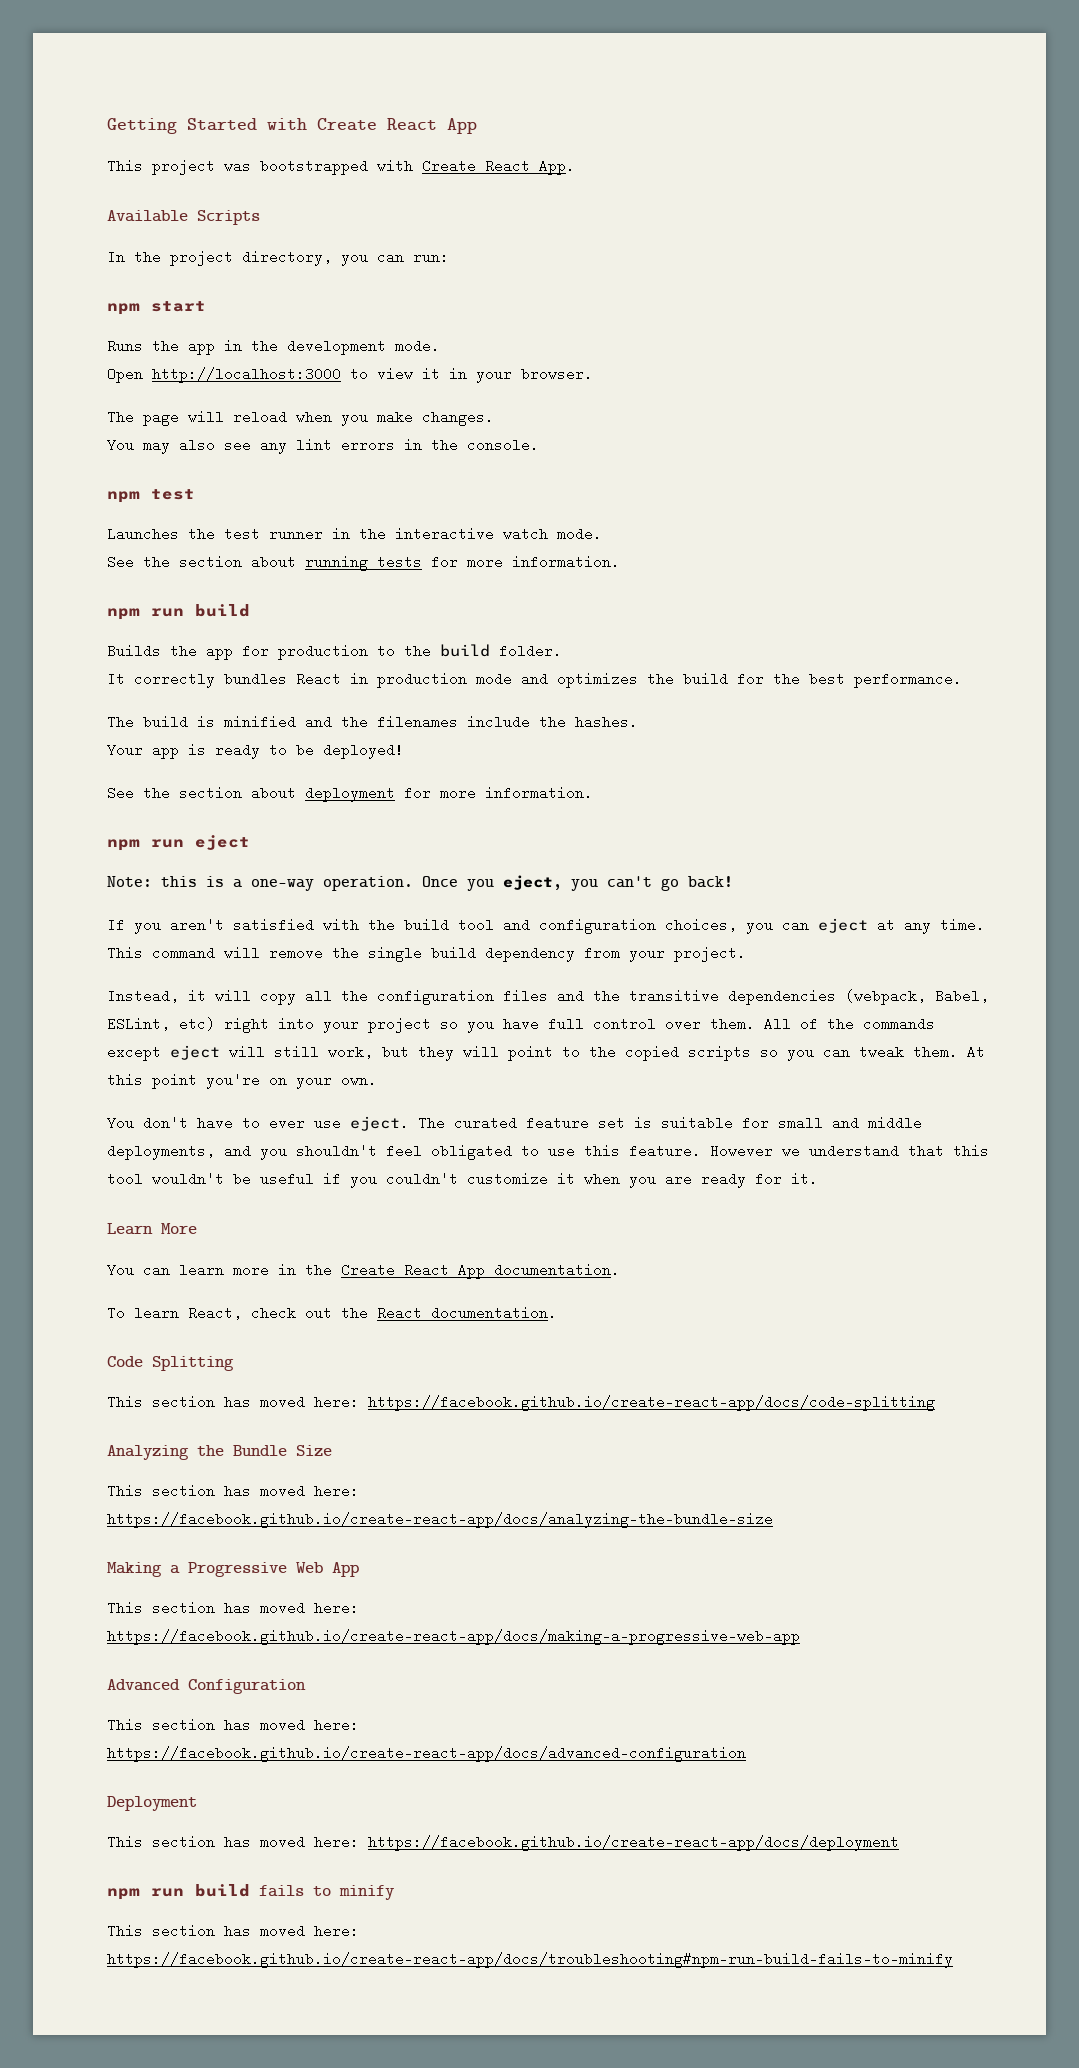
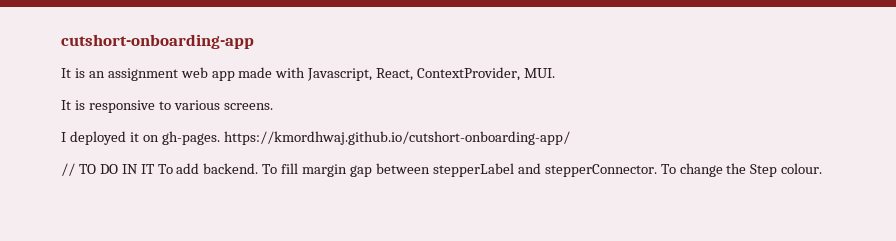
[107,118,477,134] [107,159,575,175] [107,210,260,225] [107,250,449,266] [107,301,206,315] [107,339,440,355] [107,367,593,383] [107,410,494,426] [107,438,539,454] [107,489,195,503] [107,527,602,541] [107,555,620,571] [107,604,250,620] [107,644,562,660] [107,672,962,688] [107,715,638,729] [107,743,404,759] [107,786,593,802] [107,835,250,851] [107,875,733,891] [107,918,985,934] [107,946,746,962] [107,989,989,1005] [107,1017,935,1033] [107,1045,985,1061] [107,1073,377,1089] [107,1116,922,1131] [107,1144,989,1160] [107,1172,818,1188] [107,1223,197,1235] [107,1263,620,1279] [107,1306,557,1320] [107,1356,234,1371] [107,1395,935,1411] [107,1445,332,1460] [107,1484,359,1498] [107,1512,773,1528] [107,1562,359,1577] [107,1601,359,1615] [107,1629,800,1645] [107,1679,306,1694] [107,1718,359,1732] [107,1746,746,1762] [107,1796,197,1811] [107,1835,899,1851] [107,1884,395,1900] [107,1924,359,1938] [107,1952,953,1968] Getting Started with Create React App // This project was bootstrapped with Create React App. // Available Scripts // In the project directory, you can run: // npm start // Runs the app in the development mode. // Open http://localhost:3000 to view it in your browser. // The page will reload when you make changes. // You may also see any lint errors in the console. // npm test // Launches the test runner in the interactive watch mode. // See the section about running tests for more information. // npm run build // Builds the app for production to the build folder. // It correctly bundles React in production mode and optimizes the build for the best performance. // The build is minified and the filenames include the hashes. // Your app is ready to be deployed! // See the section about deployment for more information. // npm run eject // Note: this is a one-way operation. Once you eject, you can't go back! // If you aren't satisfied with the build tool and configuration choices, you can eject at any time. This command will remove the single build dependency from your project. // Instead, it will copy all the configuration files and the transitive dependencies (webpack, Babel, ESLint, etc) right into your project so you have full control over them. All of the commands except eject will still work, but they will point to the copied scripts so you can tweak them. At this point you're on your own. // You don't have to ever use eject. The curated feature set is suitable for small and middle deployments, and you shouldn't feel obligated to use this feature. However we understand that this tool wouldn't be useful if you couldn't customize it when you are ready for it. // Learn More // You can learn more in the Create React App documentation. // To learn React, check out the React documentation. // Code Splitting // This section has moved here: https://facebook.github.io/create-react-app/docs/code-splitting // Analyzing the Bundle Size // This section has moved here: https://facebook.github.io/create-react-app/docs/analyzing-the-bundle-size // Making a Progressive Web App // This section has moved here: https://facebook.github.io/create-react-app/docs/making-a-progressive-web-app // Advanced Configuration // This section has moved here: https://facebook.github.io/create-react-app/docs/advanced-configuration // Deployment // This section has moved here: https://facebook.github.io/create-react-app/docs/deployment // npm run build fails to minify // This section has moved here: https://facebook.github.io/create-react-app/docs/troubleshooting#npm-run-build-fails-to-minify -> [61,34,254,49] [61,67,556,81] [61,100,273,113] [61,131,570,145] [61,163,823,177] cutshort-onboarding-app // It is an assignment web app made with Javascript, React, ContextProvider, MUI. // It is responsive to various screens. // I deployed it on gh-pages. https://kmordhwaj.github.io/cutshort-onboarding-app/ // // TO DO IN IT To add backend. To fill margin gap between stepperLabel and stepperConnector. To change the Step colour.

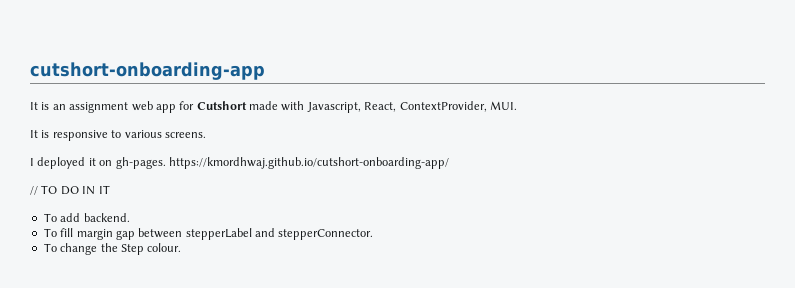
(235, 76) none -> [179,101,247,110] for Cutshort
(155, 169) none -> (110, 189) //
(259, 168) none -> (130, 217) //
(657, 170) none -> (374, 234) //

